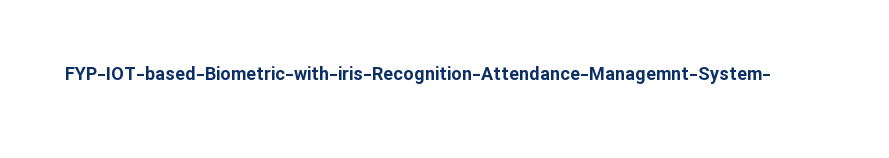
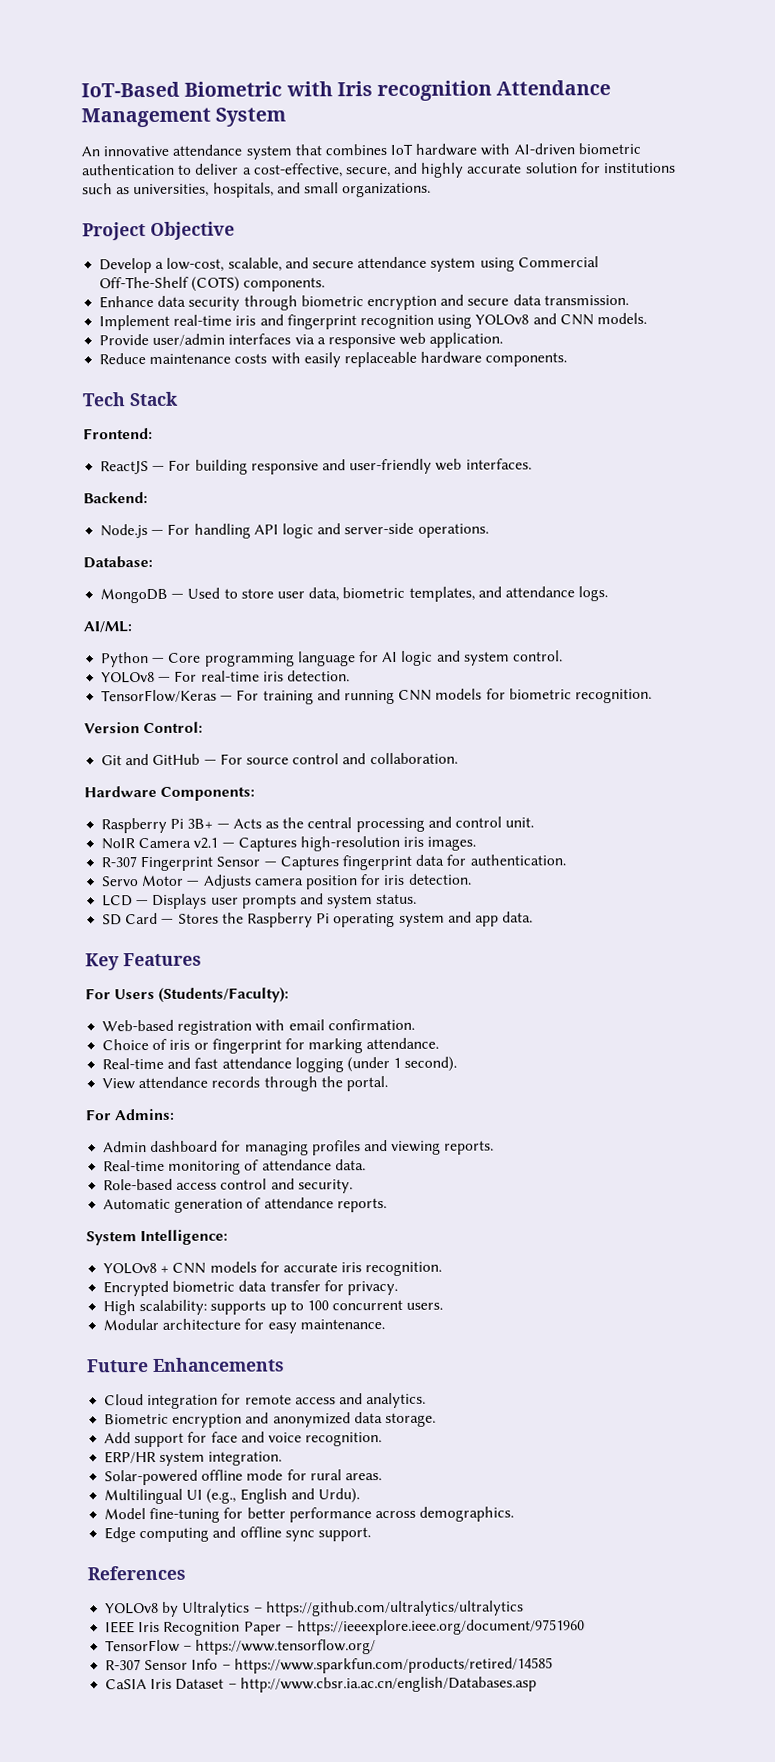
[65,66,771,84] FYP-IOT-based-Biometric-with-iris-Recognition-Attendance-Managemnt-System- -> [81,80,612,102] [81,107,287,128] [81,142,641,160] [81,162,677,178] [82,182,432,198] [82,221,235,241] [99,256,599,274] [99,276,326,292] [99,294,629,311] [99,312,647,331] [99,332,504,349] [99,351,568,368] [82,391,179,407] [83,427,153,440] [100,458,532,475] [83,492,148,504] [100,522,489,539] [83,555,153,569] [100,586,609,604] [83,621,132,633] [101,650,563,668] [101,670,350,684] [101,688,652,705] [84,721,204,734] [101,752,458,766] [84,785,256,801] [101,816,535,834] [101,835,477,852] [101,854,566,872] [101,873,472,890] [102,893,418,909] [102,911,534,928] [85,952,202,971] [85,987,290,1003] [102,1018,415,1035] [102,1037,440,1054] [102,1056,458,1073] [102,1076,388,1092] [85,1108,175,1121] [103,1140,495,1156] [103,1159,366,1175] [103,1178,353,1194] [103,1197,387,1213] [86,1229,229,1246] [103,1261,443,1277] [103,1280,398,1297] [103,1299,444,1316] [103,1318,385,1334] [87,1357,285,1373] [104,1392,427,1410] [104,1412,436,1428] [104,1431,383,1448] [104,1450,283,1466] [104,1469,382,1486] [104,1488,360,1505] [104,1506,515,1524] [104,1526,371,1543] [87,1565,186,1581] [105,1600,524,1617] [105,1619,585,1636] [105,1639,377,1655] [105,1657,553,1674] [105,1676,537,1693] IoT-Based Biometric with Iris recognition Attendance Management System // An innovative attendance system that combines IoT hardware with AI-driven biometric authentication to deliver a cost-effective, secure, and highly accurate solution for institutions such as universities, hospitals, and small organizations. // Project Objective // Develop a low-cost, scalable, and secure attendance system using Commercial Off-The-Shelf (COTS) components. // Enhance data security through biometric encryption and secure data transmission. // Implement real-time iris and fingerprint recognition using YOLOv8 and CNN models. // Provide user/admin interfaces via a responsive web application. // Reduce maintenance costs with easily replaceable hardware components. // Tech Stack // Frontend: // ReactJS — For building responsive and user-friendly web interfaces. // Backend: // Node.js — For handling API logic and server-side operations. // Database: // MongoDB — Used to store user data, biometric templates, and attendance logs. // AI/ML: // Python — Core programming language for AI logic and system control. // YOLOv8 — For real-time iris detection. // TensorFlow/Keras — For training and running CNN models for biometric recognition. // Version Control: // Git and GitHub — For source control and collaboration. // Hardware Components: // Raspberry Pi 3B+ — Acts as the central processing and control unit. // NoIR Camera v2.1 — Captures high-resolution iris images. // R-307 Fingerprint Sensor — Captures fingerprint data for authentication. // Servo Motor — Adjusts camera position for iris detection. // LCD — Displays user prompts and system status. // SD Card — Stores the Raspberry Pi operating system and app data. // Key Features // For Users (Students/Faculty): // Web-based registration with email confirmation. // Choice of iris or fingerprint for marking attendance. // Real-time and fast attendance logging (under 1 second). // View attendance records through the portal. // For Admins: // Admin dashboard for managing profiles and viewing reports. // Real-time monitoring of attendance data. // Role-based access control and security. // Automatic generation of attendance reports. // System Intelligence: // YOLOv8 + CNN models for accurate iris recognition. // Encrypted biometric data transfer for privacy. // High scalability: supports up to 100 concurrent users. // Modular architecture for easy maintenance. // Future Enhancements // Cloud integration for remote access and analytics. // Biometric encryption and anonymized data storage. // Add support for face and voice recognition. // ERP/HR system integration. // Solar-powered offline mode for rural areas. // Multilingual UI (e.g., English and Urdu). // Model fine-tuning for better performance across demographics. // Edge computing and offline sync support. // References // YOLOv8 by Ultralytics – https://github.com/ultralytics/ultralytics // IEEE Iris Recognition Paper – https://ieeexplore.ieee.org/document/9751960 // TensorFlow – https://www.tensorflow.org/ // R-307 Sensor Info – https://www.sparkfun.com/products/retired/14585 // CaSIA Iris Dataset – http://www.cbsr.ia.ac.cn/english/Databases.asp

